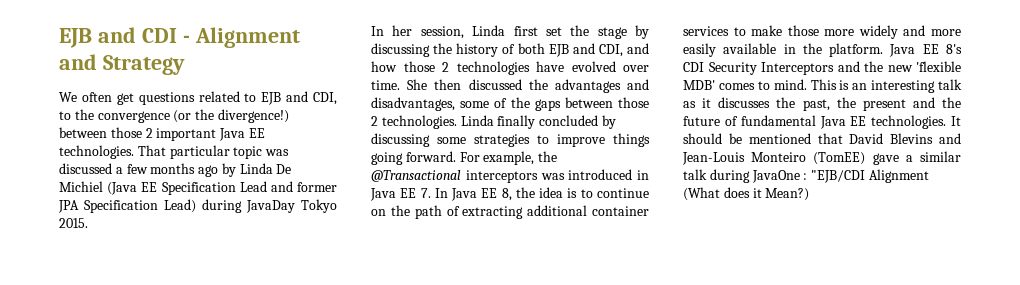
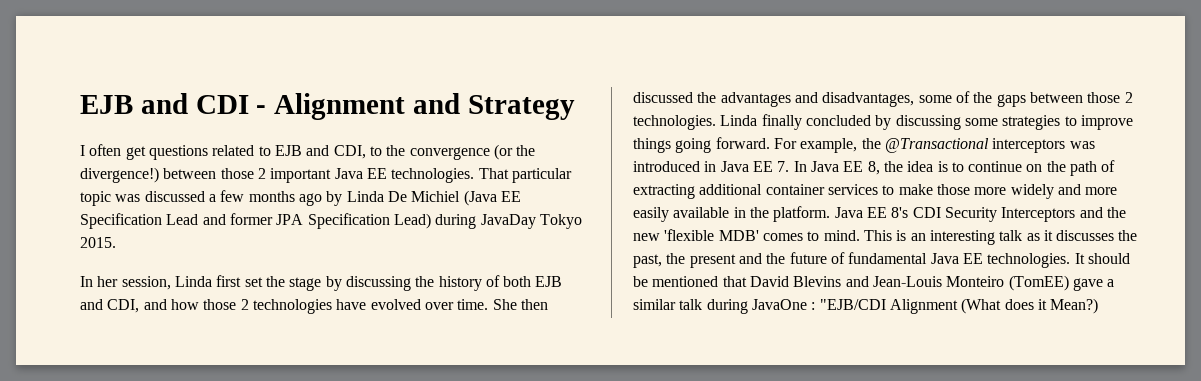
[59,92,77,102] We -> [80,145,85,156] I

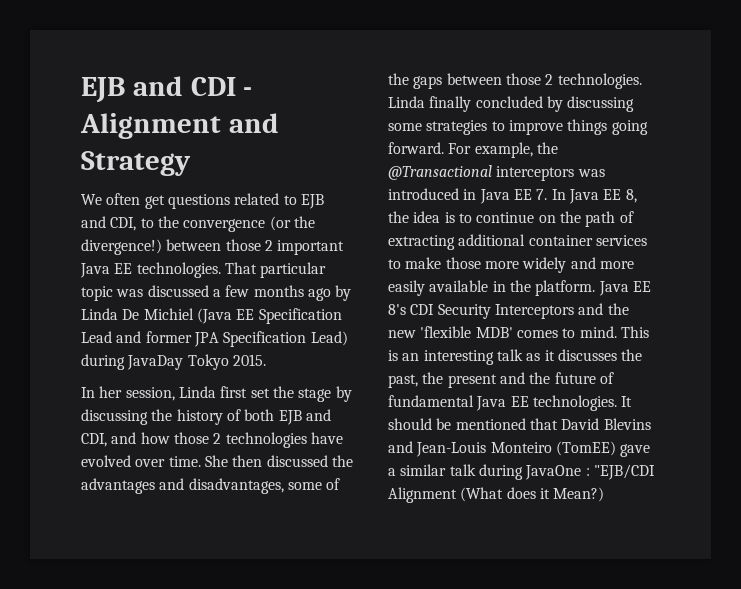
[80,145,85,156] I -> [81,194,102,205] We

